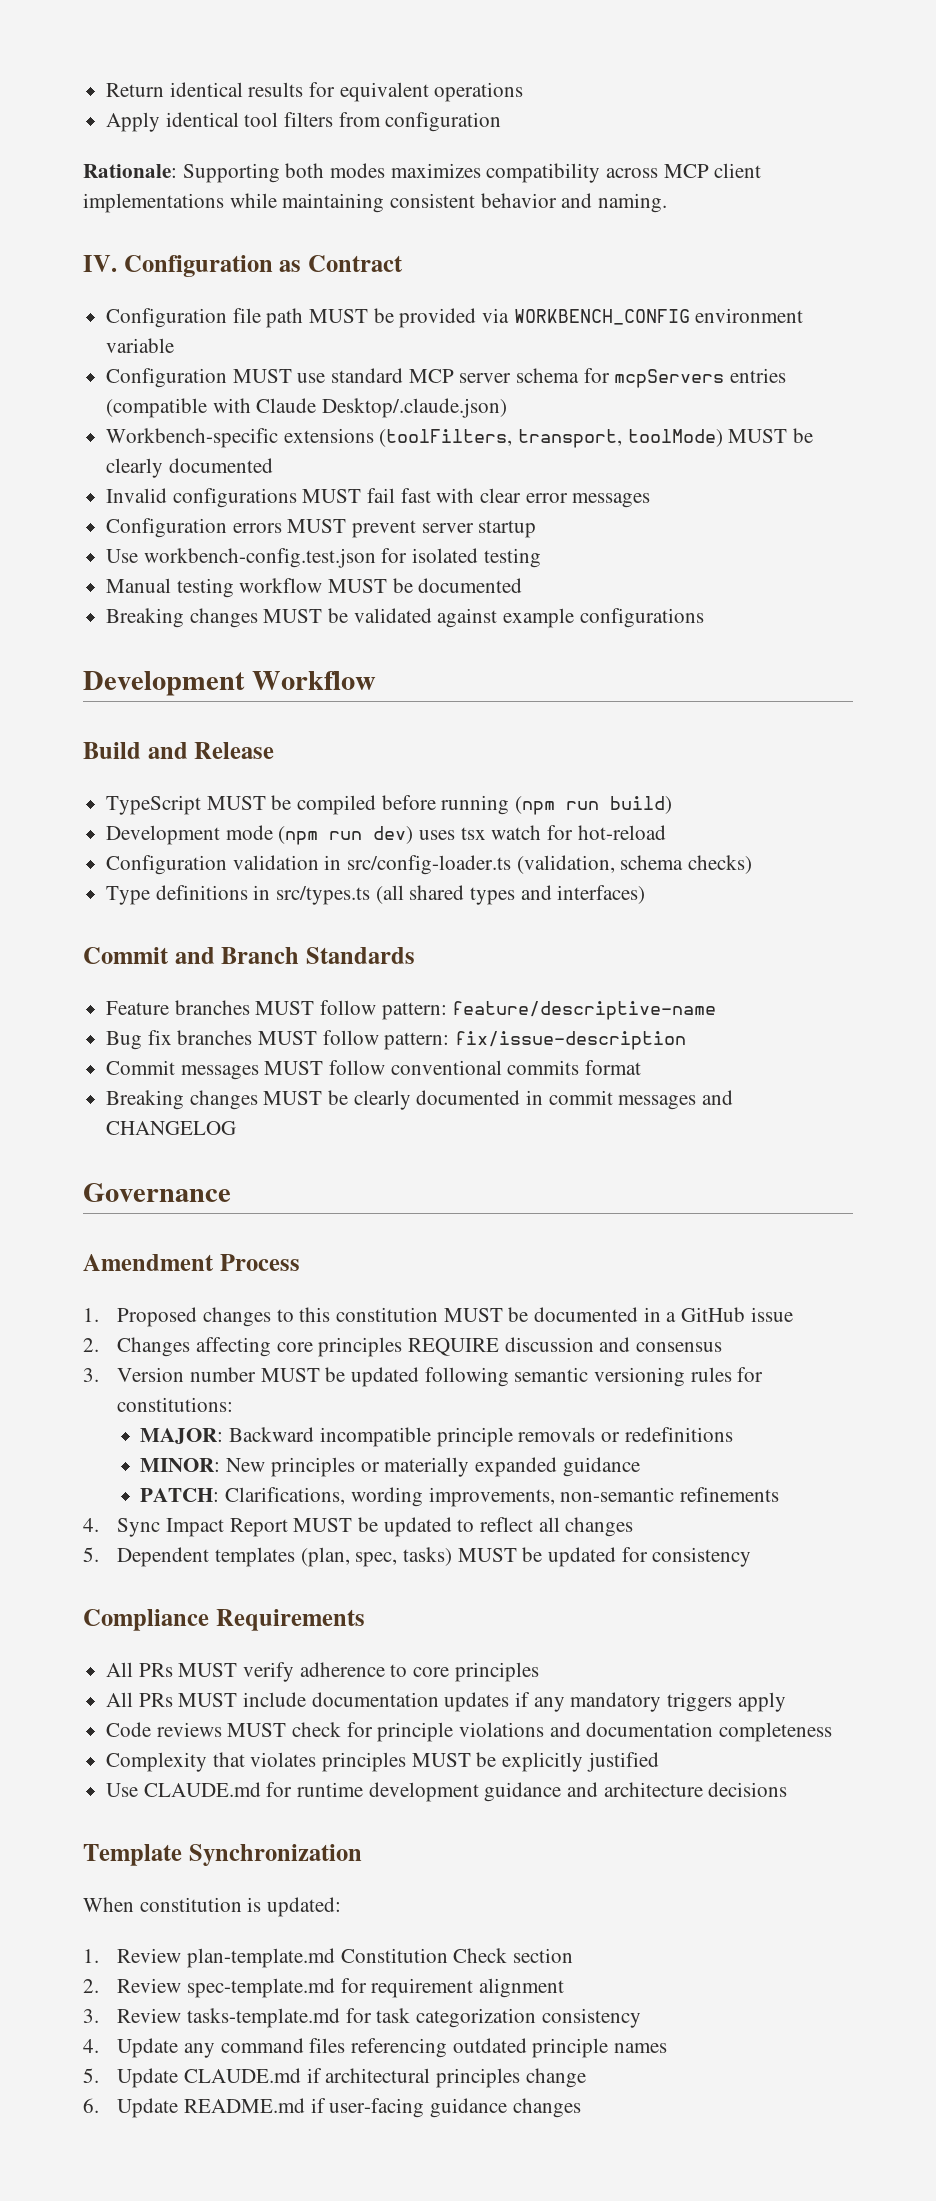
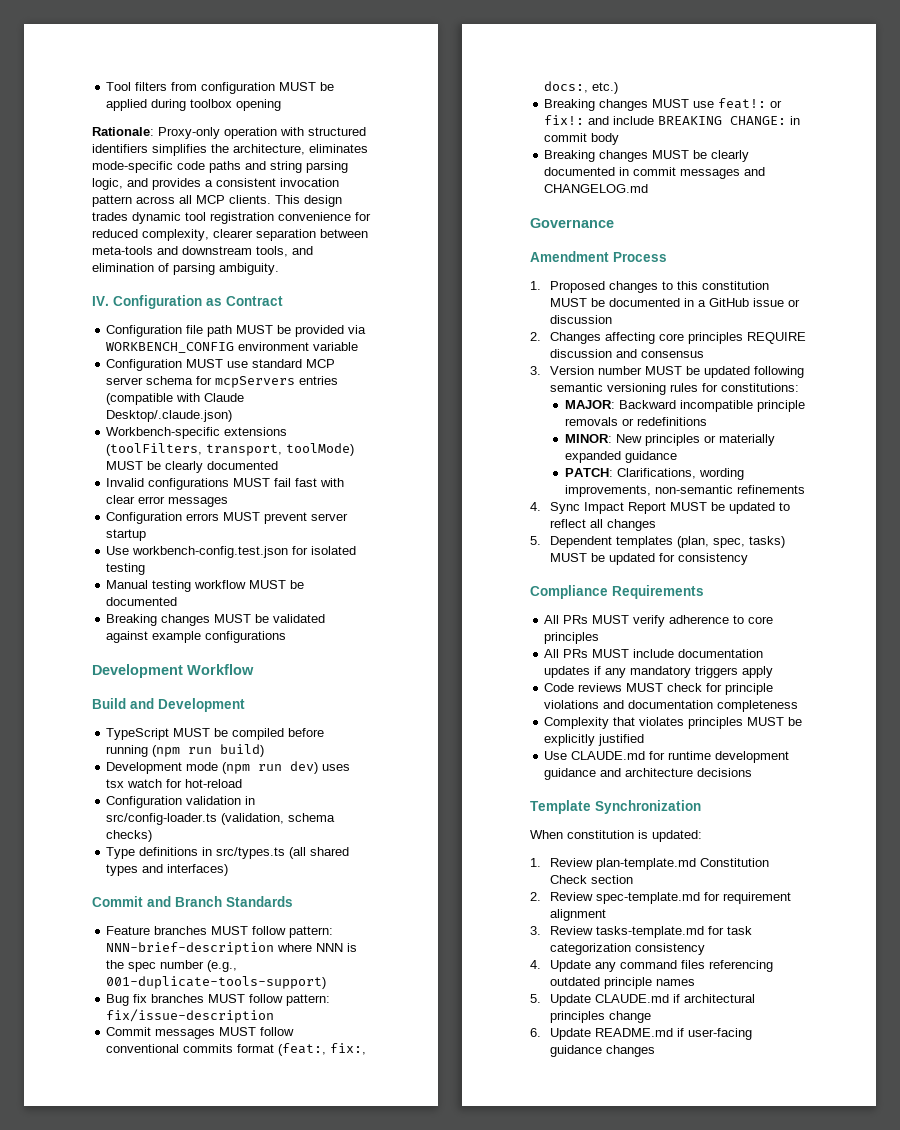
[106,82,524,102] [106,112,502,132] [83,163,762,183] [83,193,668,213] Return identical results for equivalent operations // Apply identical tool filters from configuration // Rationale: Supporting both modes maximizes compatibility across MCP client implementations while maintaining consistent behavior and naming. -> [106,82,335,94] [106,99,282,111] [92,127,366,139] [92,144,368,156] [92,161,348,173] [92,178,339,190] [92,195,342,207] [92,212,371,224] [92,229,368,241] [92,246,313,257] [92,263,279,275] Tool filters from configuration MUST be applied during toolbox opening // Rationale: Proxy-only operation with structured identifiers simplifies the architecture, eliminates mode-specific code paths and string parsing logic, and provides a consistent invocation pattern across all MCP clients. This design trades dynamic tool registration convenience for reduced complexity, clearer separation between meta-tools and downstream tools, and elimination of parsing ambiguity.
[194,742,275,759] Release -> [158,698,245,712] Development
[452,1001,717,1020] feature/descriptive-name -> [106,942,358,955] [106,960,238,972] [106,976,327,989] NNN-brief-description where NNN is the spec number (e.g., 001-duplicate-tools-support)
(642, 1067) none -> [278,1043,367,1056] [544,81,619,94] [544,98,783,111] [544,115,801,125] [544,133,620,145] (feat:, fix:, docs:, etc.) // Breaking changes MUST use feat!: or fix!: and include BREAKING CHANGE: in commit body
[106,1121,237,1135] CHANGELOG -> [544,184,649,193] CHANGELOG.md
(793, 1314) none -> [788,299,801,307] [550,315,613,324] or discussion

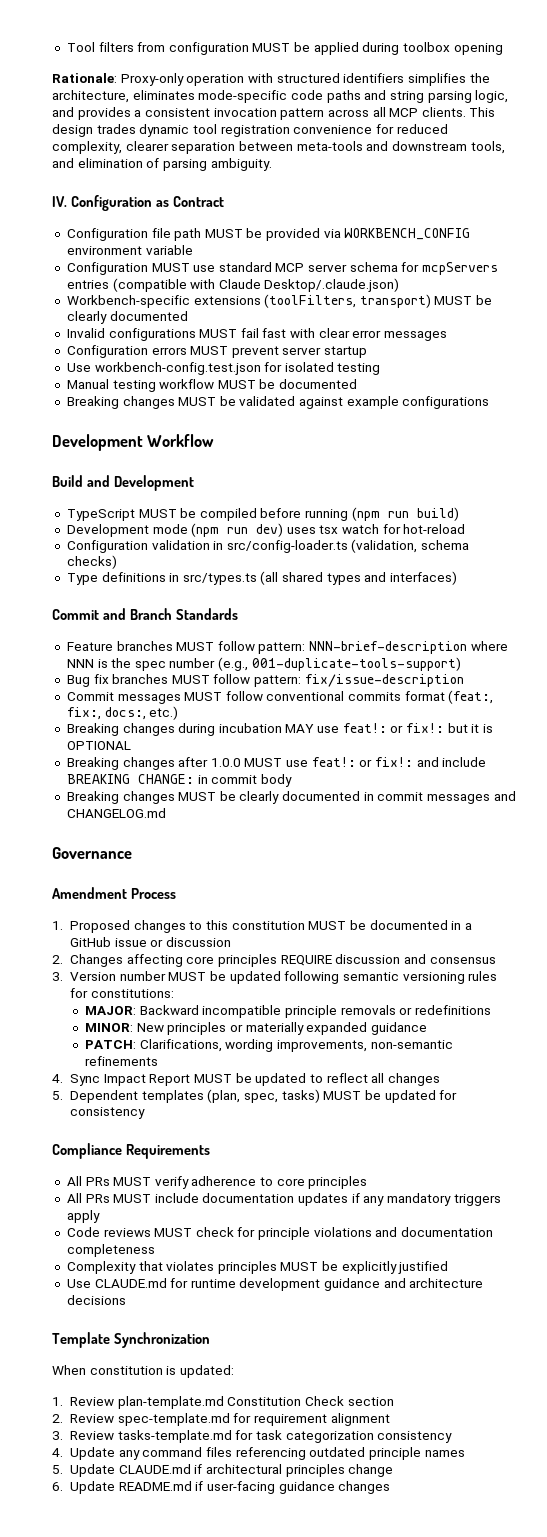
[206,443,355,456] transport, toolMode) -> [359,294,431,308] transport)
(649, 105) none -> [178,723,493,736] [66,741,131,750] [66,757,241,770] during incubation MAY use feat!: or fix!: but it is OPTIONAL // Breaking changes after 1.0.0

